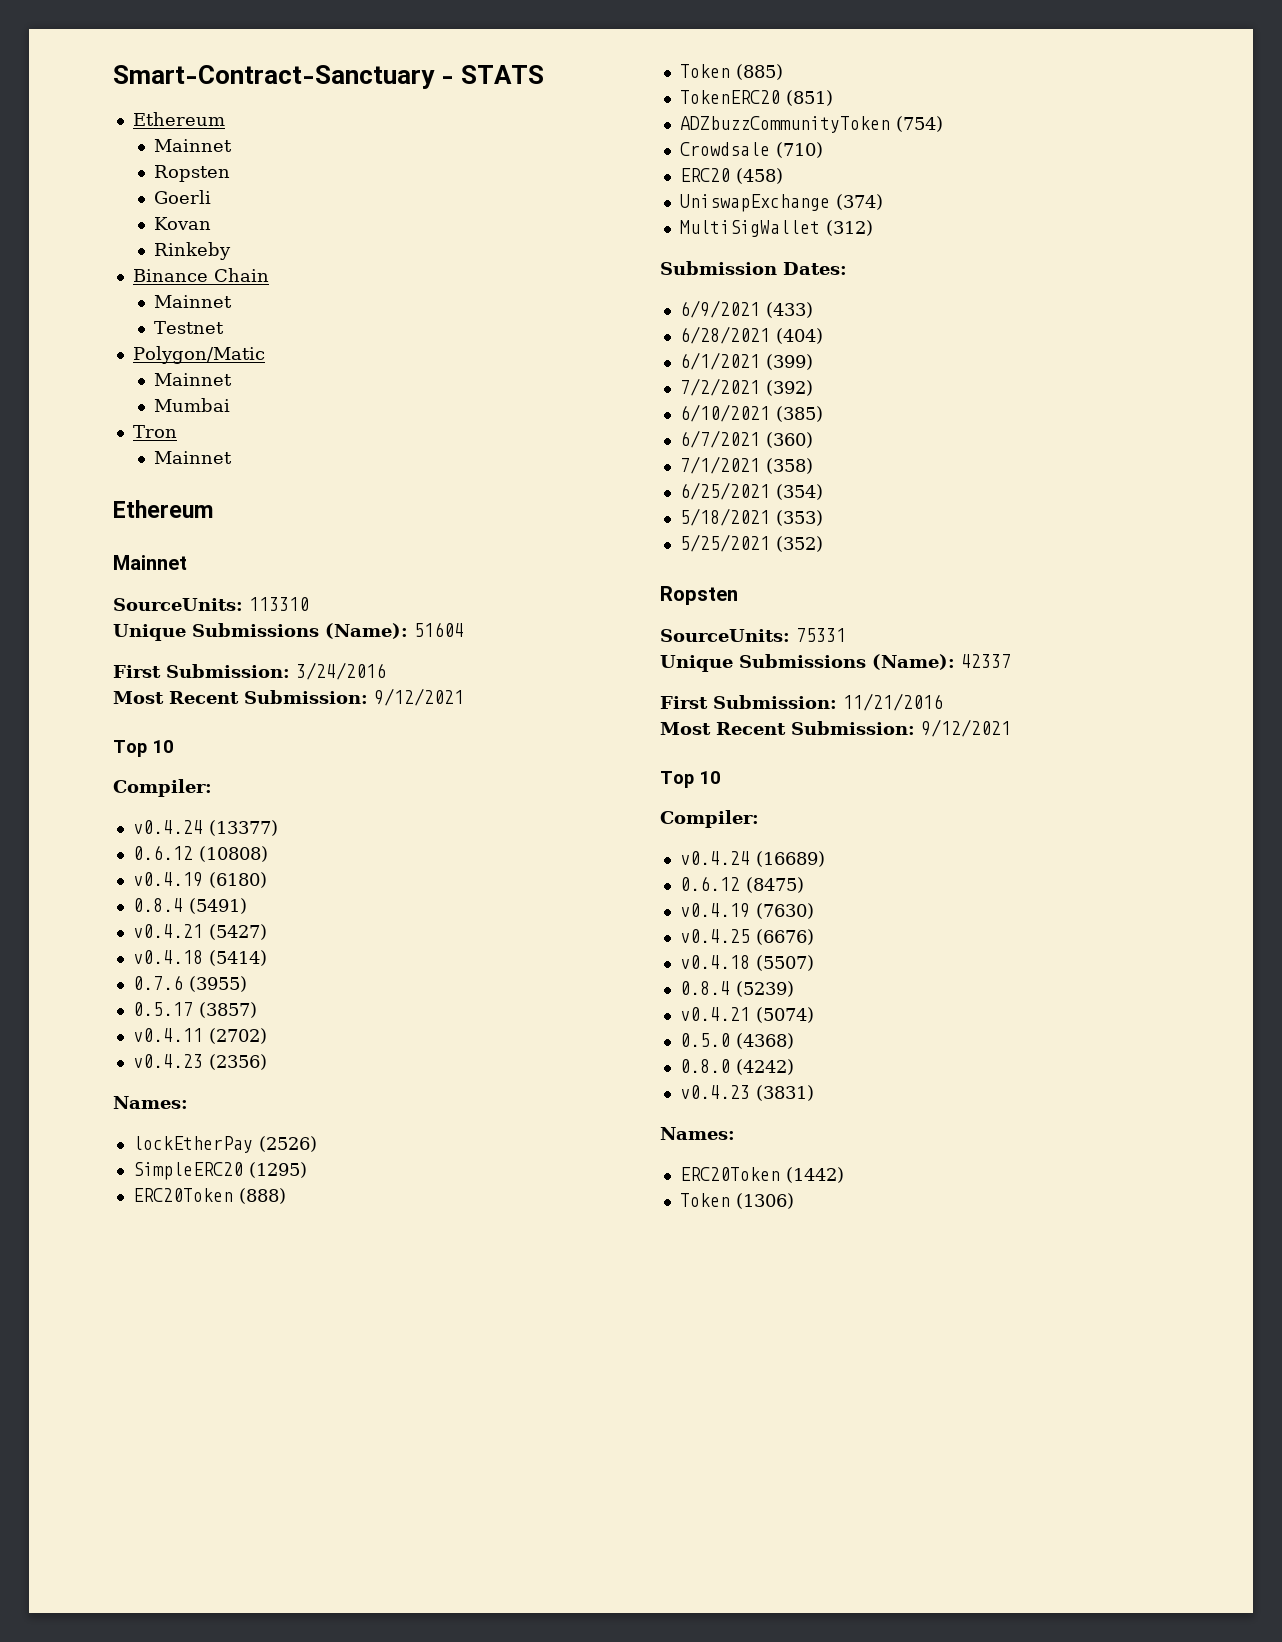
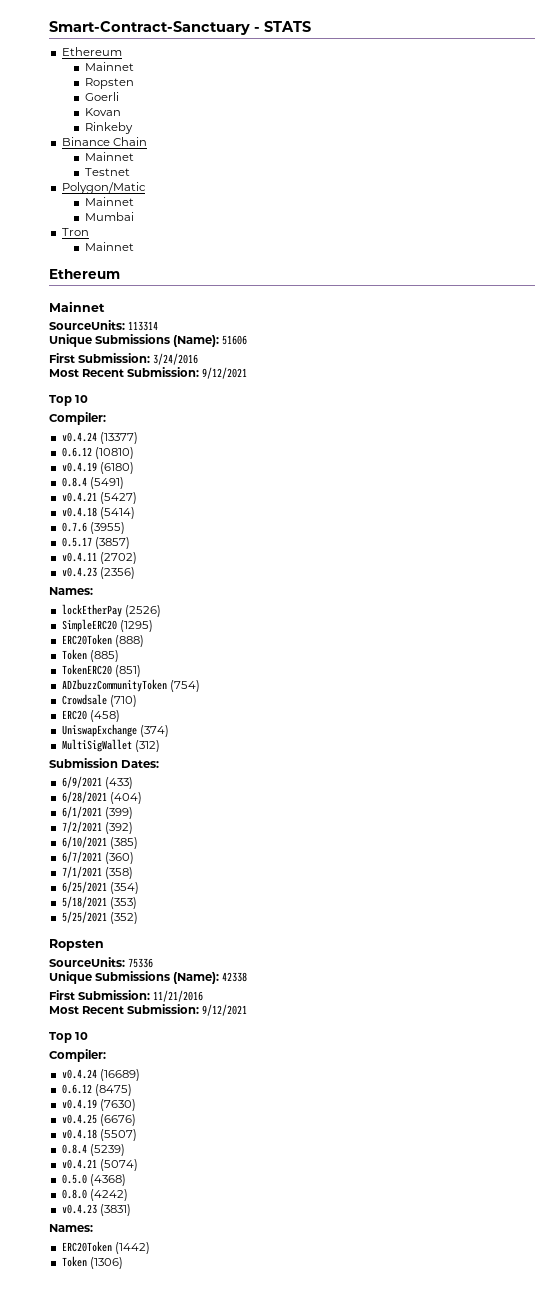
[249,597,309,611] [113,622,464,641] 113310 // Unique Submissions (Name): 51604 -> [128,321,159,331] [49,334,248,347] 113314 // Unique Submissions (Name): 51606
[198,846,268,862] (10808) -> [94,447,134,459] (10810)
[796,628,846,642] [660,654,1011,672] 75331 // Unique Submissions (Name): 42337 -> [128,958,154,968] [49,971,248,984] 75336 // Unique Submissions (Name): 42338

